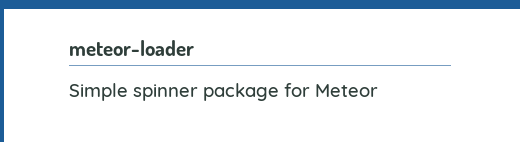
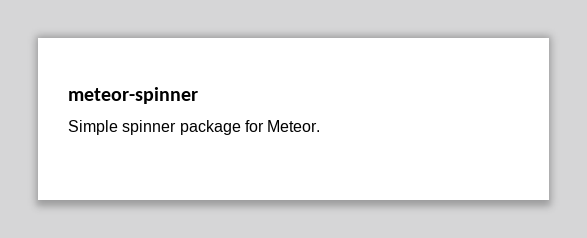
[69,40,194,56] meteor-loader -> [68,87,198,104] meteor-spinner
[315,84,378,97] Meteor -> [267,120,321,132] Meteor.

